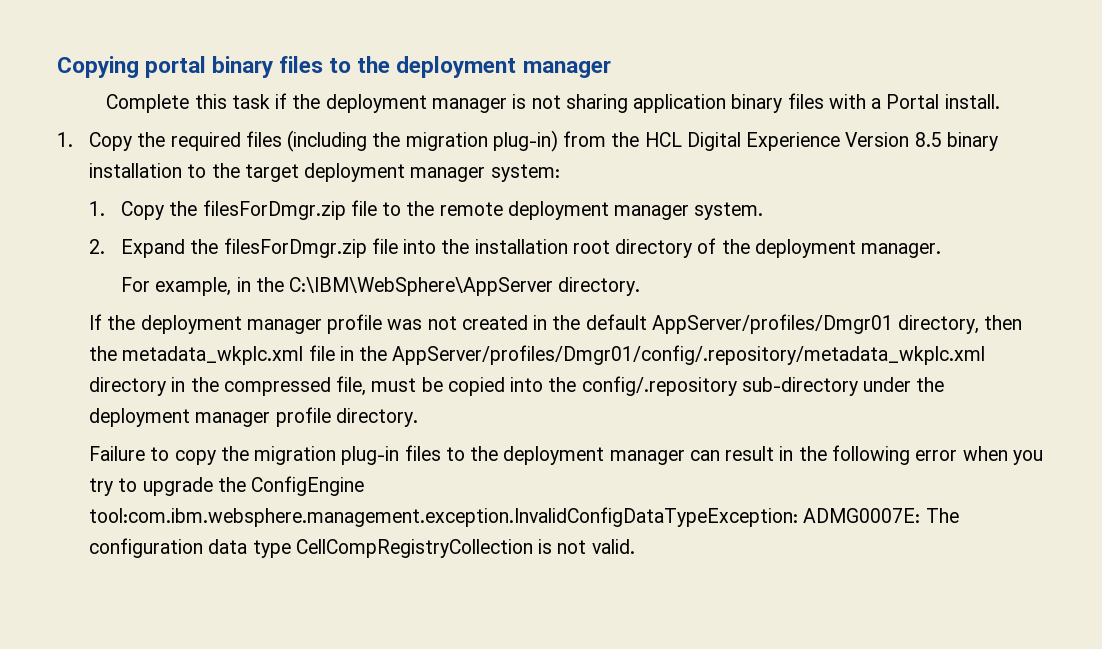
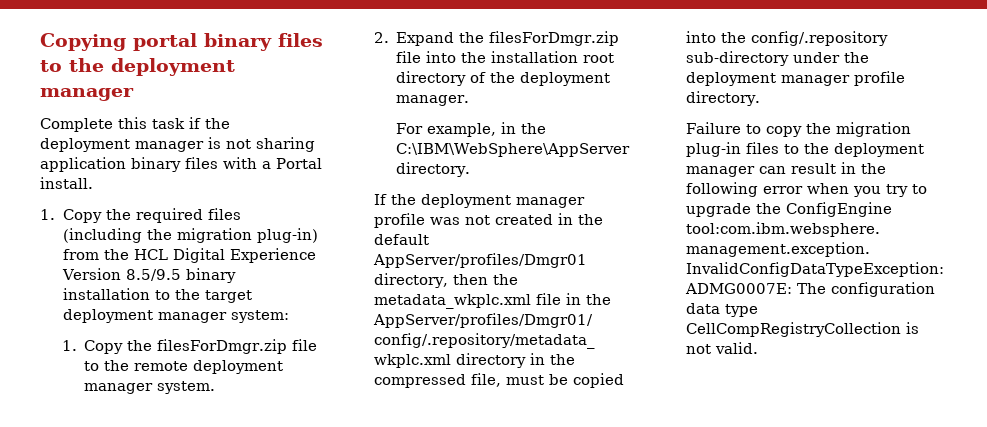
[914,132,942,147] 8.5 -> [126,269,182,281] 8.5/9.5

